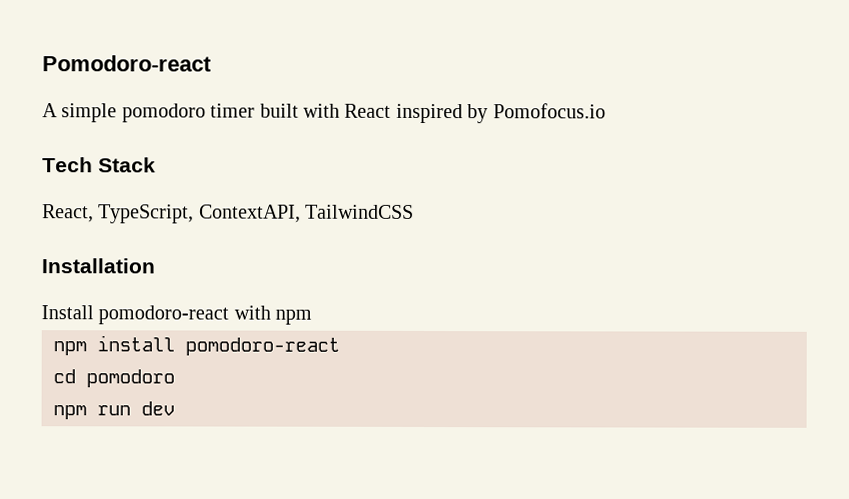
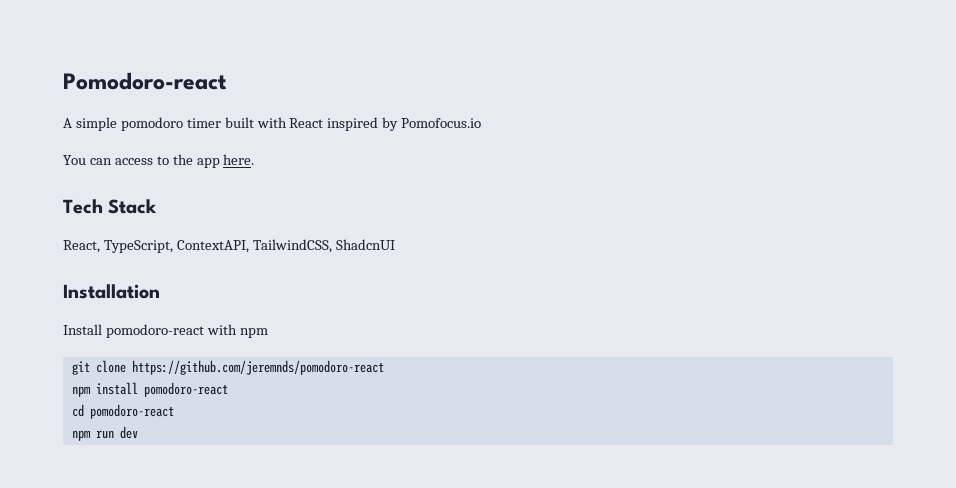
(606, 111) none -> [63,154,255,168] // You can access to the app here.
[305,204,415,219] TailwindCSS -> [252,239,395,253] TailwindCSS, ShadcnUI
(313, 317) none -> [71,360,384,375] // git clone https://github.com/jeremnds/pomodoro-react
[86,369,175,388] pomodoro -> [89,404,174,419] pomodoro-react

